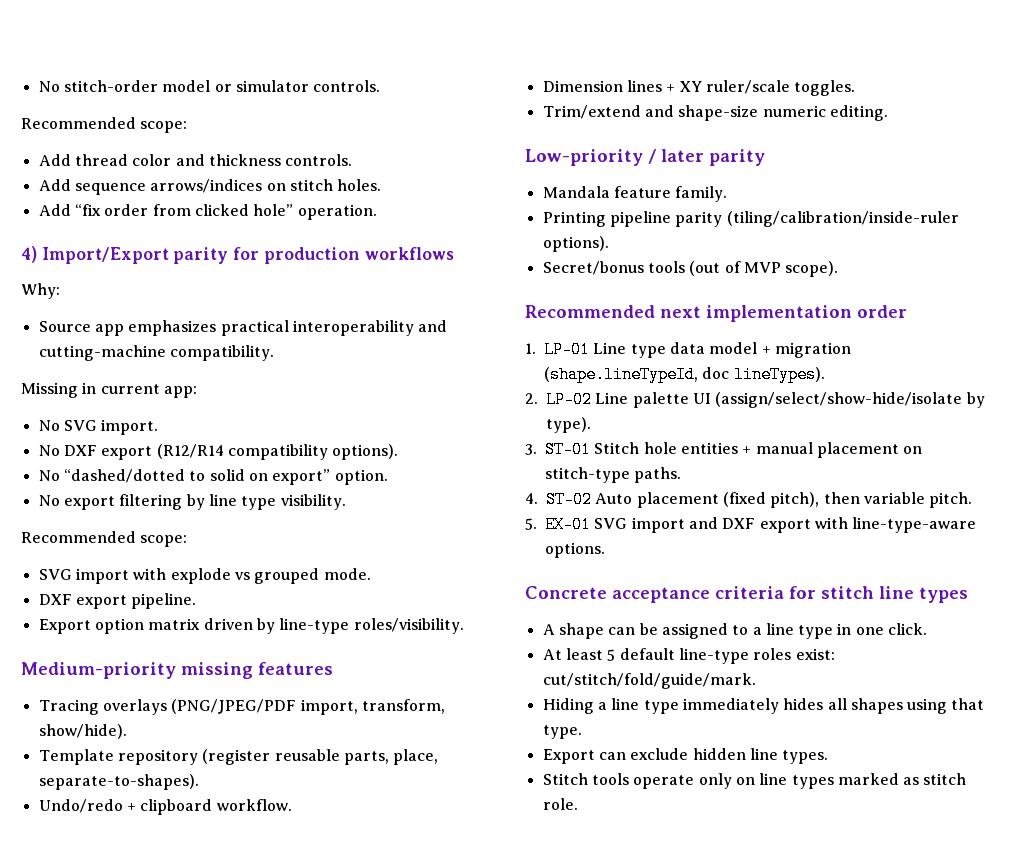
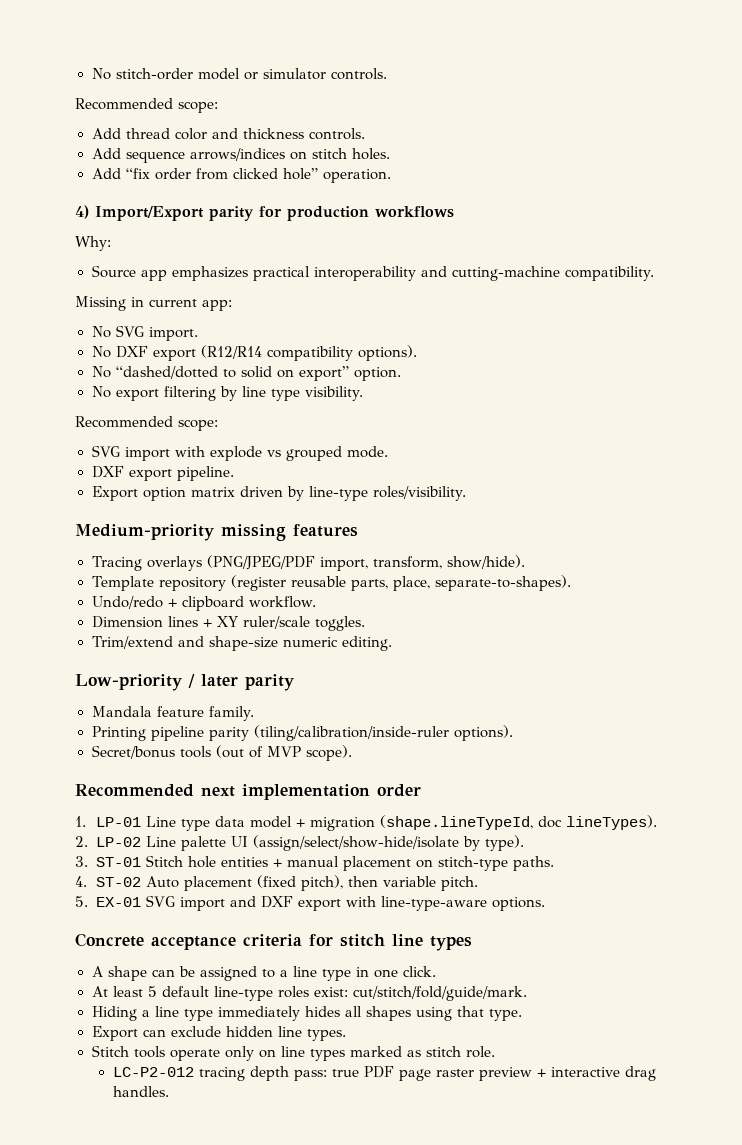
(578, 804) none -> [112,1066,656,1081] [112,1086,169,1097] // LC-P2-012 tracing depth pass: true PDF page raster preview + interactive drag handles.

